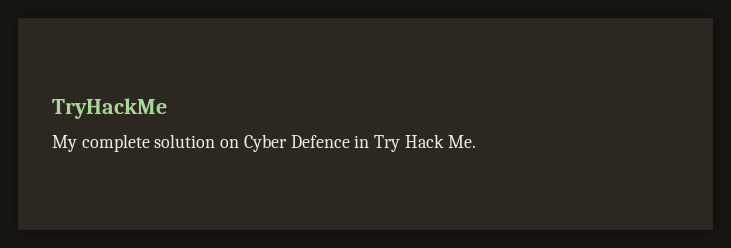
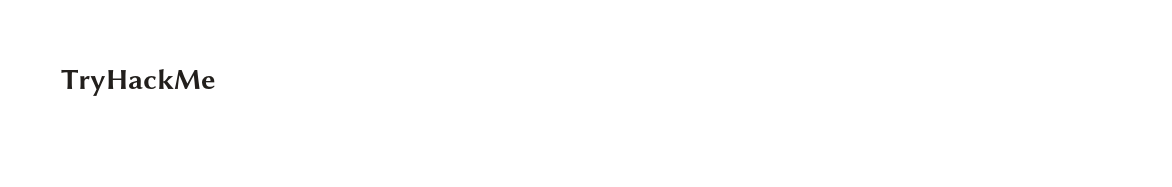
[52,134,476,152] // My complete solution on Cyber Defence in Try Hack Me. -> (216, 82) none

